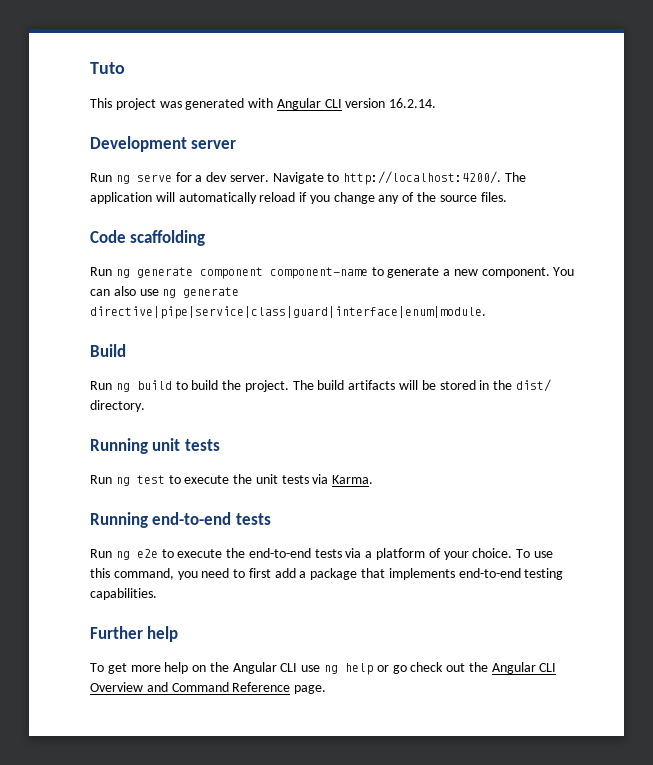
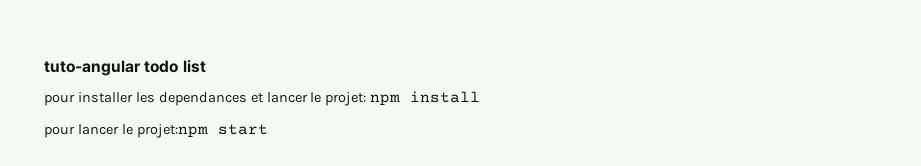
[90,62,125,74] [90,98,437,110] [90,136,237,152] [90,171,527,185] [90,192,507,204] [90,230,206,246] [90,267,575,279] [90,286,240,298] [90,306,486,319] [90,344,126,357] [90,379,551,392] [90,400,145,412] [90,438,220,454] [90,474,374,486] [90,512,271,528] [90,548,553,560] [90,568,564,580] [90,588,157,600] [90,626,179,642] [90,662,557,675] [90,682,327,694] Tuto // This project was generated with Angular CLI version 16.2.14. // Development server // Run ng serve for a dev server. Navigate to http://localhost:4200/. The application will automatically reload if you change any of the source files. // Code scaffolding // Run ng generate component component-name to generate a new component. You can also use ng generate directive|pipe|service|class|guard|interface|enum|module. // Build // Run ng build to build the project. The build artifacts will be stored in the dist/ directory. // Running unit tests // Run ng test to execute the unit tests via Karma. // Running end-to-end tests // Run ng e2e to execute the end-to-end tests via a platform of your choice. To use this command, you need to first add a package that implements end-to-end testing capabilities. // Further help // To get more help on the Angular CLI use ng help or go check out the Angular CLI Overview and Command Reference page. -> [44,60,206,76] [44,91,481,106] [44,124,268,138] tuto-angular todo list // pour installer les dependances et lancer le projet: npm install // pour lancer le projet:npm start

